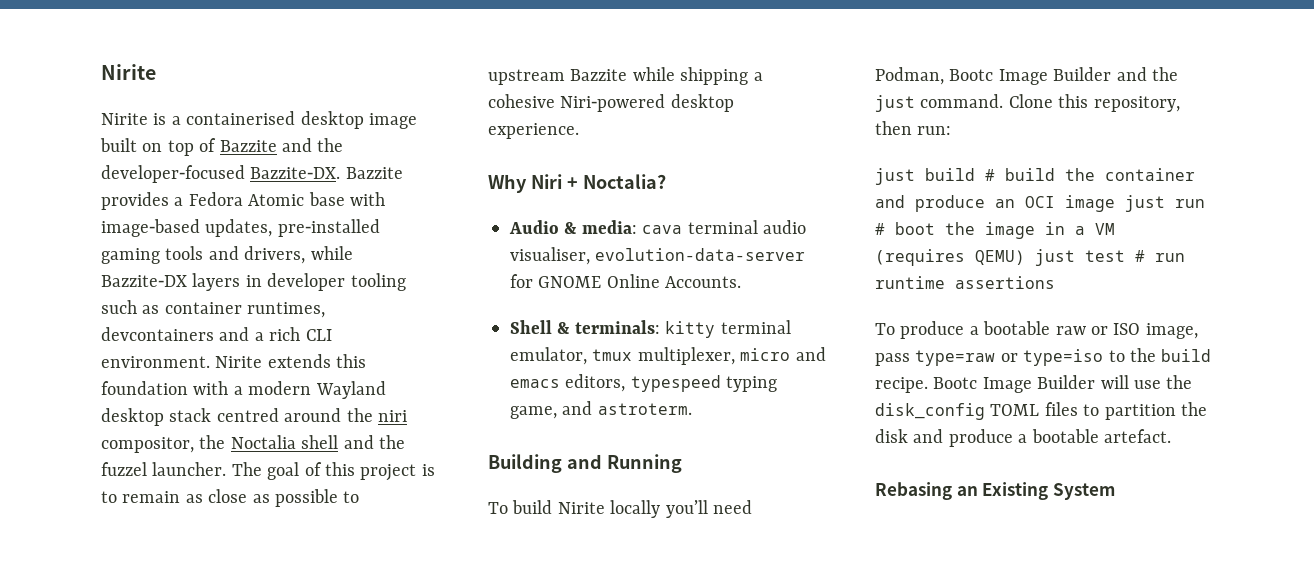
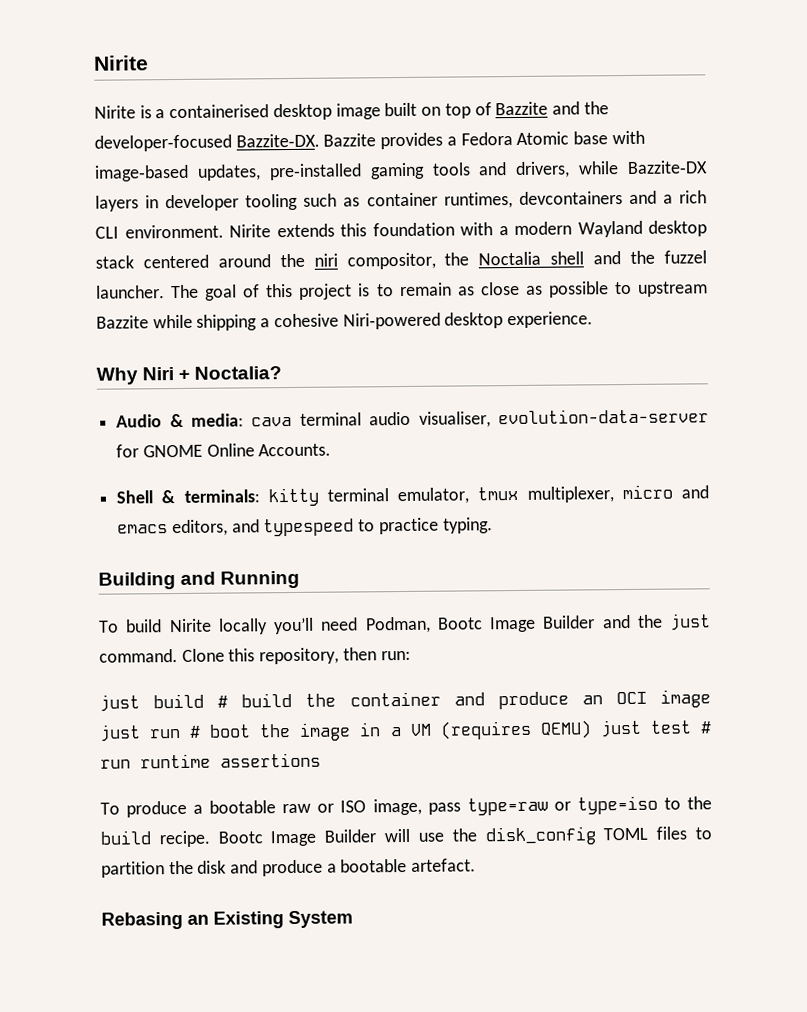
[216,408,279,422] centred -> [142,254,209,269] centered
[630,375,778,392] [510,401,692,419] typespeed typing game, and astroterm. -> [231,517,493,537] and typespeed to practice typing.

